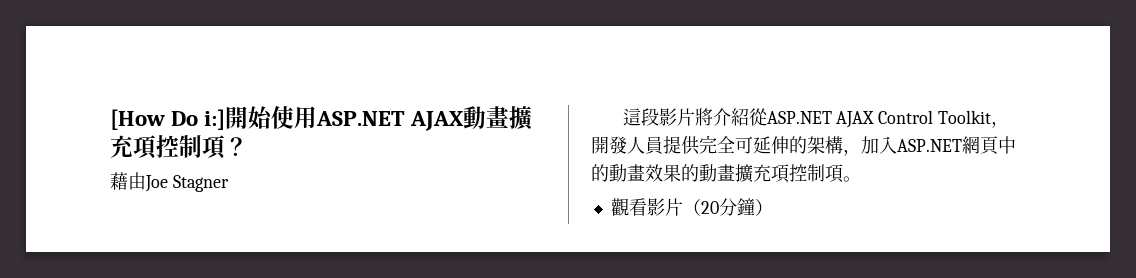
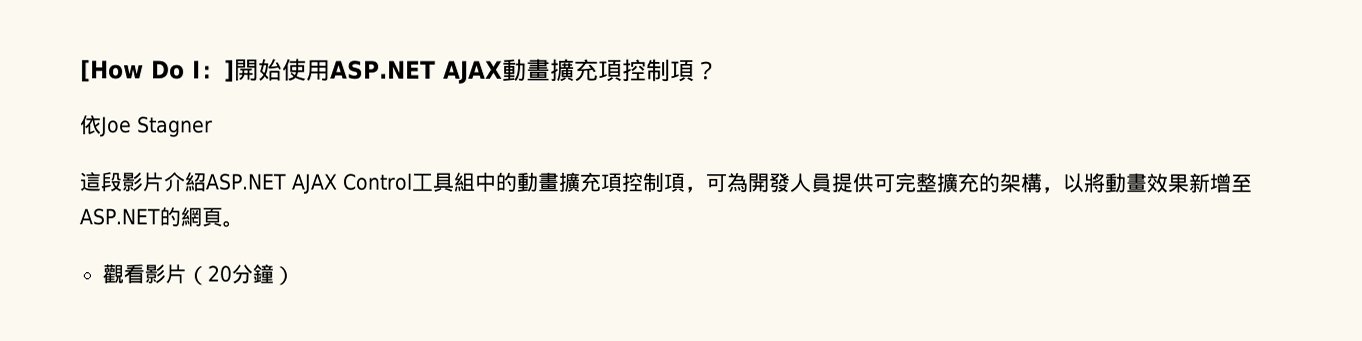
[204,109,226,130] i:] -> [192,59,235,83] I：]
[110,172,146,190] 藉由 -> [80,115,102,135] 依
[694,108,768,126] 將介紹從 -> [163,172,206,192] 介紹
[938,110,1010,128] [591,135,1016,156] [591,164,843,183] Toolkit，開發人員提供完全可延伸的架構，加入ASP.NET網頁中的動畫效果的動畫擴充項控制項 -> [410,171,1252,194] [79,207,223,227] 工具組中的動畫擴充項控制項，可為開發人員提供可完整擴充的架構，以將動畫效果新增至ASP.NET的網頁

